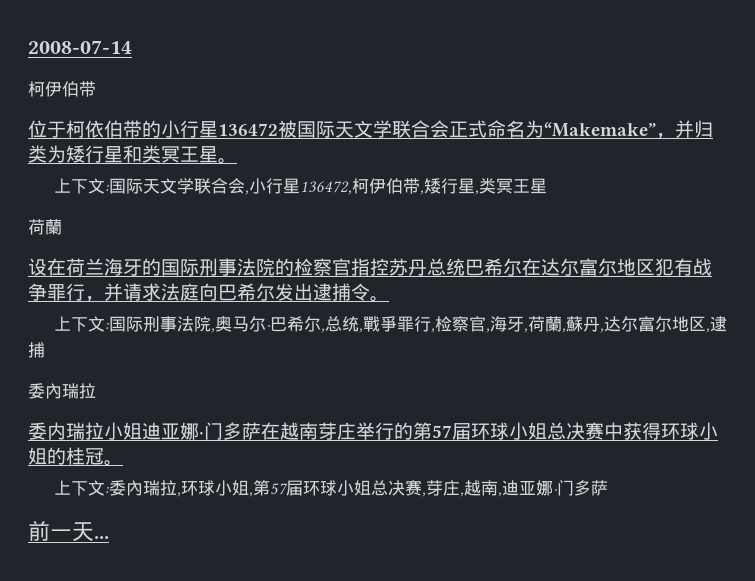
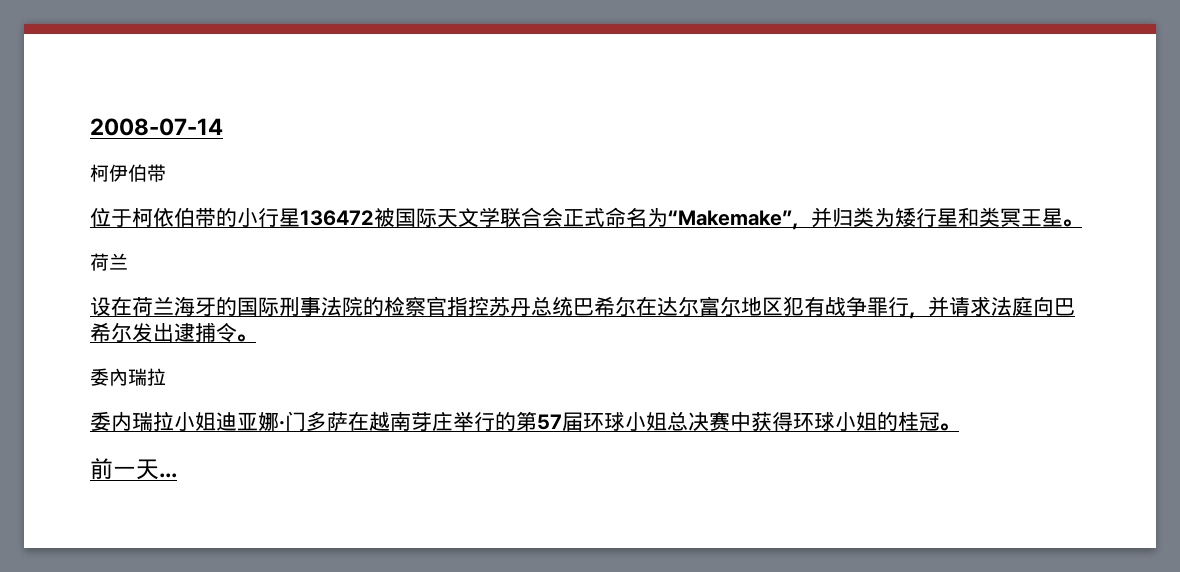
[53,178,547,195] [28,219,62,235] // 上下文:国际天文学联合会,小行星136472,柯伊伯带,矮行星,类冥王星 // 荷蘭 -> [90,253,128,271] // 荷兰
[53,316,727,333] [28,342,45,358] // 上下文:国际刑事法院,奥马尔·巴希尔,总统,戰爭罪行,检察官,海牙,荷蘭,蘇丹,达尔富尔地区,逮捕 -> (256, 338) none
[53,480,608,497] // 上下文:委內瑞拉,环球小姐,第57届环球小姐总决赛,芽庄,越南,迪亚娜·门多萨 -> (959, 427) none

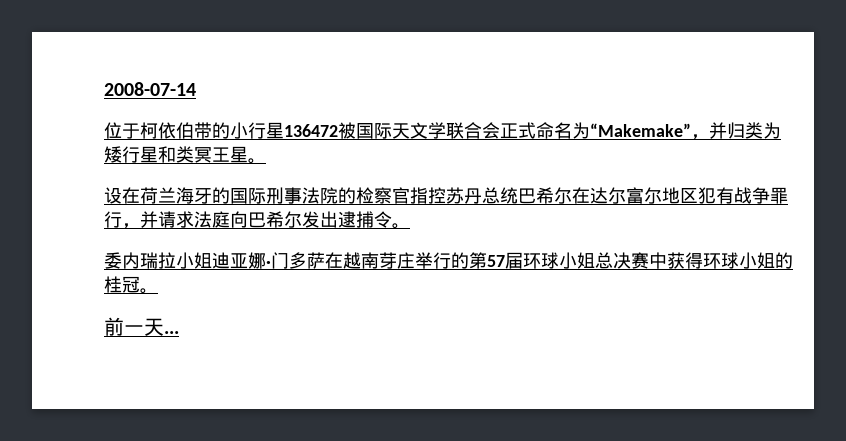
[90,164,166,182] // 柯伊伯带 -> (196, 89) none
[90,253,128,271] // 荷兰 -> (266, 161) none
[90,368,166,386] // 委內瑞拉 -> (410, 226) none

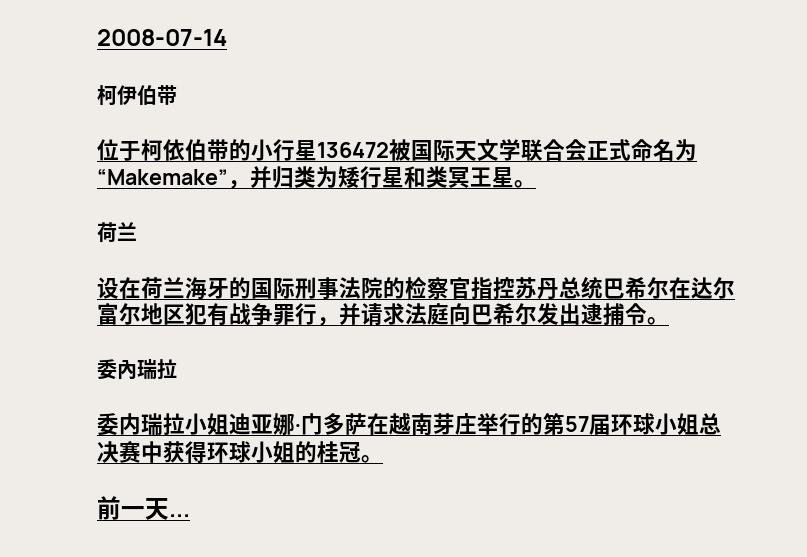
(196, 89) none -> [97,85,177,105] // 柯伊伯带
(266, 161) none -> [97,222,137,243] // 荷兰
(410, 226) none -> [97,359,177,380] // 委內瑞拉

